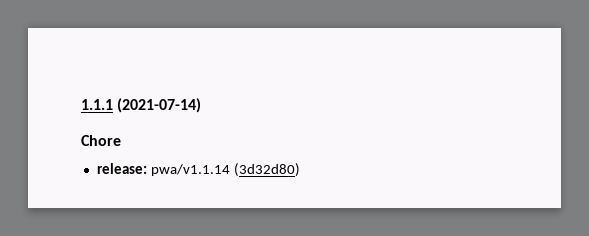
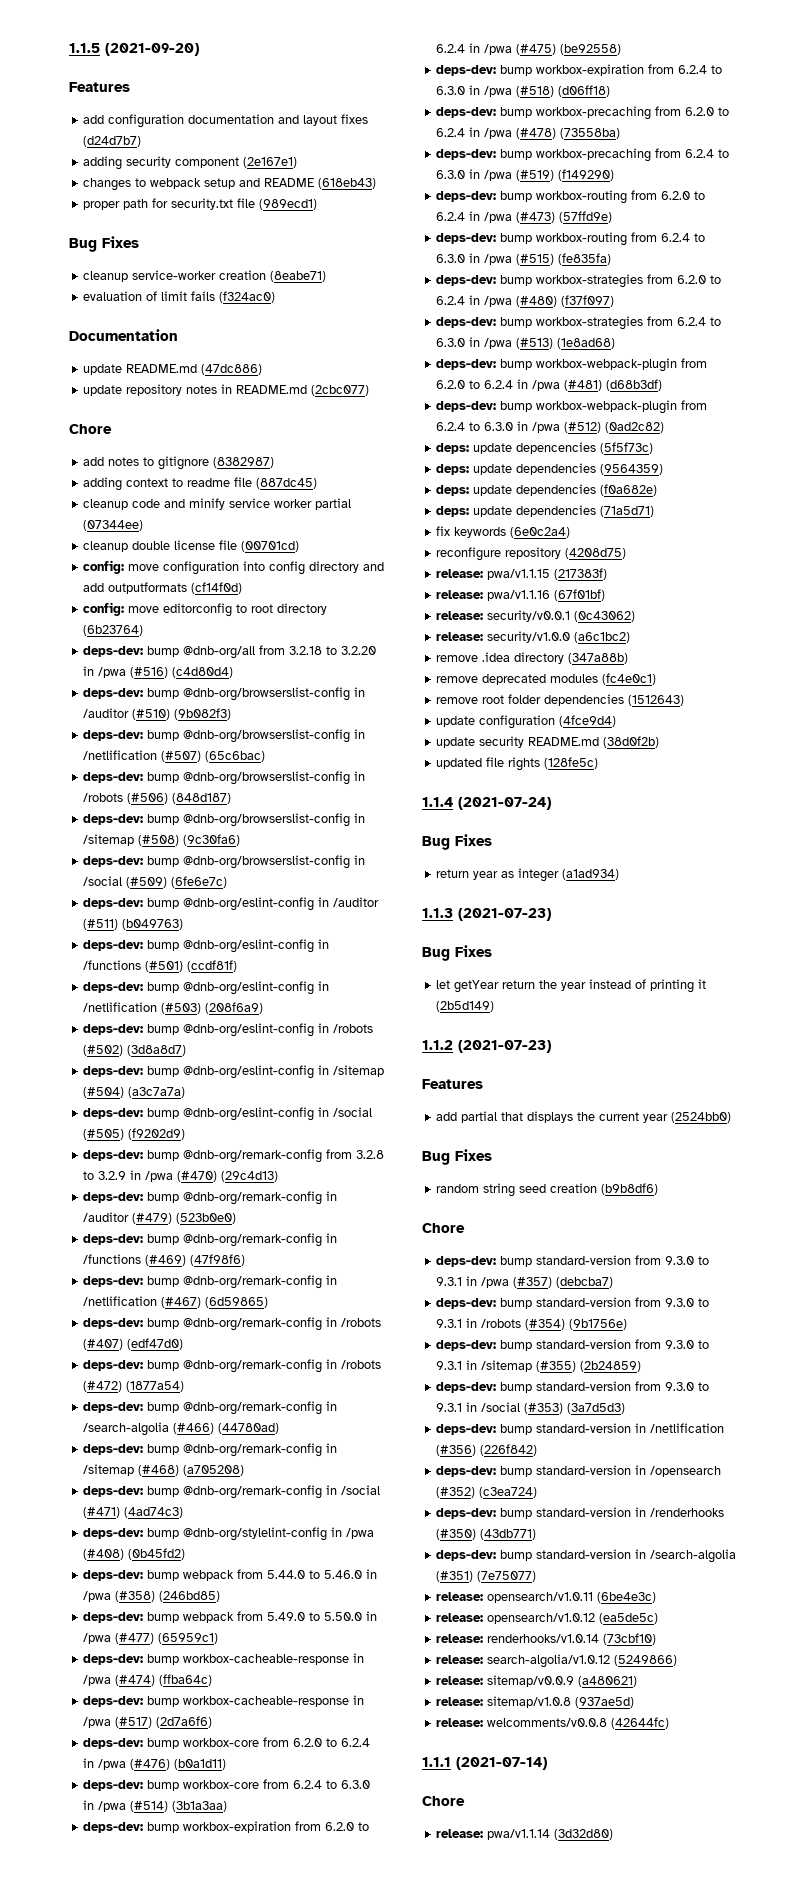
(81, 104) none -> [69,43,199,56] [69,82,130,92] [83,114,369,128] [83,136,142,147] [83,156,298,170] [83,178,377,191] [83,198,318,210] [69,236,139,252] [83,270,327,282] [83,291,276,303] [69,329,178,341] [83,364,263,375] [83,384,370,396] [69,424,112,434] [83,456,275,470] [83,477,318,491] [83,498,352,510] [83,520,144,531] [83,540,300,552] [83,560,385,575] [83,582,243,594] [83,602,328,617] [83,625,144,636] [83,645,377,659] [83,666,234,678] [83,687,366,701] [83,708,232,720] [83,729,366,743] [83,750,266,762] [83,771,366,785] [83,793,232,804] [83,813,366,827] [83,834,241,846] [83,855,366,869] [83,876,228,888] [83,897,380,911] [83,919,184,930] [83,939,330,953] [83,960,238,972] [83,981,330,995] [83,1002,264,1014] [83,1023,374,1037] [83,1045,187,1056] [83,1065,385,1079] [83,1087,186,1098] [83,1107,373,1121] [83,1128,186,1140] [83,1149,385,1163] [83,1170,279,1182] [83,1191,338,1205] [83,1212,237,1224] [83,1233,338,1247] [83,1254,246,1266] [83,1275,338,1289] [83,1296,269,1308] [83,1317,382,1331] [83,1338,184,1350] [83,1359,382,1373] [83,1381,185,1392] [83,1401,338,1415] [83,1422,280,1436] [83,1443,338,1457] [83,1464,245,1476] [83,1485,381,1499] [83,1507,184,1518] [83,1527,375,1541] [83,1548,186,1560] [83,1569,378,1581] [83,1591,221,1602] [83,1611,378,1623] [83,1633,219,1644] [83,1653,365,1665] [83,1674,213,1686] [83,1695,365,1707] [83,1716,213,1728] [83,1737,371,1749] [83,1758,227,1770] [83,1779,371,1791] [83,1800,228,1812] [83,1821,370,1833] [436,43,622,55] [436,64,723,76] [436,85,611,97] [436,106,730,120] [436,127,621,139] [436,148,730,162] [436,169,615,181] [436,190,706,204] [436,211,613,223] [436,232,706,246] [436,253,612,265] [436,274,722,288] [436,295,615,307] [436,316,722,330] [436,337,616,349] [436,358,708,372] [436,379,663,391] [436,400,708,414] [436,421,665,433] [436,442,654,454] [436,463,664,475] [436,484,658,496] [436,505,655,517] [436,526,571,538] [436,547,627,561] [436,568,608,580] [436,589,606,601] [436,610,636,622] [436,631,631,643] [436,652,629,664] [436,673,657,685] [436,694,685,706] [436,715,617,729] [436,736,660,748] [436,757,599,771] [422,797,551,810] [422,834,492,850] [436,868,620,882] [422,908,551,921] [422,945,492,961] [436,979,707,993] [436,1001,495,1012] [422,1040,551,1053] [422,1079,483,1089] [436,1111,732,1123] [422,1149,492,1165] [436,1183,659,1197] [422,1223,465,1233] [436,1255,710,1267] [436,1276,614,1288] [436,1297,710,1309] [436,1318,628,1330] [436,1339,710,1351] [436,1360,642,1372] [436,1381,710,1393] [436,1402,626,1414] [436,1423,725,1435] [436,1444,538,1456] [436,1465,722,1477] [436,1487,538,1498] [436,1507,725,1519] [436,1529,537,1540] [436,1549,737,1563] [436,1571,537,1582] [436,1592,657,1603] [436,1613,659,1624] [436,1633,657,1645] [436,1654,678,1668] [436,1675,638,1687] [436,1696,635,1708] [436,1717,670,1729] 1.1.5 (2021-09-20) // Features // add configuration documentation and layout fixes (d24d7b7) // adding security component (2e167e1) // changes to webpack setup and README (618eb43) // proper path for security.txt file (989ecd1) // Bug Fixes // cleanup service-worker creation (8eabe71) // evaluation of limit fails (f324ac0) // Documentation // update README.md (47dc886) // update repository notes in README.md (2cbc077) // Chore // add notes to gitignore (8382987) // adding context to readme file (887dc45) // cleanup code and minify service worker partial (07344ee) // cleanup double license file (00701cd) // config: move configuration into config directory and add outputformats (cf14f0d) // config: move editorconfig to root directory (6b23764) // deps-dev: bump @dnb-org/all from 3.2.18 to 3.2.20 in /pwa (#516) (c4d80d4) // deps-dev: bump @dnb-org/browserslist-config in /auditor (#510) (9b082f3) // deps-dev: bump @dnb-org/browserslist-config in /netlification (#507) (65c6bac) // deps-dev: bump @dnb-org/browserslist-config in /robots (#506) (848d187) // deps-dev: bump @dnb-org/browserslist-config in /sitemap (#508) (9c30fa6) // deps-dev: bump @dnb-org/browserslist-config in /social (#509) (6fe6e7c) // deps-dev: bump @dnb-org/eslint-config in /auditor (#511) (b049763) // deps-dev: bump @dnb-org/eslint-config in /functions (#501) (ccdf81f) // deps-dev: bump @dnb-org/eslint-config in /netlification (#503) (208f6a9) // deps-dev: bump @dnb-org/eslint-config in /robots (#502) (3d8a8d7) // deps-dev: bump @dnb-org/eslint-config in /sitemap (#504) (a3c7a7a) // deps-dev: bump @dnb-org/eslint-config in /social (#505) (f9202d9) // deps-dev: bump @dnb-org/remark-config from 3.2.8 to 3.2.9 in /pwa (#470) (29c4d13) // deps-dev: bump @dnb-org/remark-config in /auditor (#479) (523b0e0) // deps-dev: bump @dnb-org/remark-config in /functions (#469) (47f98f6) // deps-dev: bump @dnb-org/remark-config in /netlification (#467) (6d59865) // deps-dev: bump @dnb-org/remark-config in /robots (#407) (edf47d0) // deps-dev: bump @dnb-org/remark-config in /robots (#472) (1877a54) // deps-dev: bump @dnb-org/remark-config in /search-algolia (#466) (44780ad) // deps-dev: bump @dnb-org/remark-config in /sitemap (#468) (a705208) // deps-dev: bump @dnb-org/remark-config in /social (#471) (4ad74c3) // deps-dev: bump @dnb-org/stylelint-config in /pwa (#408) (0b45fd2) // deps-dev: bump webpack from 5.44.0 to 5.46.0 in /pwa (#358) (246bd85) // deps-dev: bump webpack from 5.49.0 to 5.50.0 in /pwa (#477) (65959c1) // deps-dev: bump workbox-cacheable-response in /pwa (#474) (ffba64c) // deps-dev: bump workbox-cacheable-response in /pwa (#517) (2d7a6f6) // deps-dev: bump workbox-core from 6.2.0 to 6.2.4 in /pwa (#476) (b0a1d11) // deps-dev: bump workbox-core from 6.2.4 to 6.3.0 in /pwa (#514) (3b1a3aa) // deps-dev: bump workbox-expiration from 6.2.0 to 6.2.4 in /pwa (#475) (be92558) // deps-dev: bump workbox-expiration from 6.2.4 to 6.3.0 in /pwa (#518) (d06ff18) // deps-dev: bump workbox-precaching from 6.2.0 to 6.2.4 in /pwa (#478) (73558ba) // deps-dev: bump workbox-precaching from 6.2.4 to 6.3.0 in /pwa (#519) (f149290) // deps-dev: bump workbox-routing from 6.2.0 to 6.2.4 in /pwa (#473) (57ffd9e) // deps-dev: bump workbox-routing from 6.2.4 to 6.3.0 in /pwa (#515) (fe835fa) // deps-dev: bump workbox-strategies from 6.2.0 to 6.2.4 in /pwa (#480) (f37f097) // deps-dev: bump workbox-strategies from 6.2.4 to 6.3.0 in /pwa (#513) (1e8ad68) // deps-dev: bump workbox-webpack-plugin from 6.2.0 to 6.2.4 in /pwa (#481) (d68b3df) // deps-dev: bump workbox-webpack-plugin from 6.2.4 to 6.3.0 in /pwa (#512) (0ad2c82) // deps: update depencencies (5f5f73c) // deps: update dependencies (9564359) // deps: update dependencies (f0a682e) // deps: update dependencies (71a5d71) // fix keywords (6e0c2a4) // reconfigure repository (4208d75) // release: pwa/v1.1.15 (217383f) // release: pwa/v1.1.16 (67f01bf) // release: security/v0.0.1 (0c43062) // release: security/v1.0.0 (a6c1bc2) // remove .idea directory (347a88b) // remove deprecated modules (fc4e0c1) // remove root folder dependencies (1512643) // update configuration (4fce9d4) // update security README.md (38d0f2b) // updated file rights (128fe5c) // 1.1.4 (2021-07-24) // Bug Fixes // return year as integer (a1ad934) // 1.1.3 (2021-07-23) // Bug Fixes // let getYear return the year instead of printing it (2b5d149) // 1.1.2 (2021-07-23) // Features // add partial that displays the current year (2524bb0) // Bug Fixes // random string seed creation (b9b8df6) // Chore // deps-dev: bump standard-version from 9.3.0 to 9.3.1 in /pwa (#357) (debcba7) // deps-dev: bump standard-version from 9.3.0 to 9.3.1 in /robots (#354) (9b1756e) // deps-dev: bump standard-version from 9.3.0 to 9.3.1 in /sitemap (#355) (2b24859) // deps-dev: bump standard-version from 9.3.0 to 9.3.1 in /social (#353) (3a7d5d3) // deps-dev: bump standard-version in /netlification (#356) (226f842) // deps-dev: bump standard-version in /opensearch (#352) (c3ea724) // deps-dev: bump standard-version in /renderhooks (#350) (43db771) // deps-dev: bump standard-version in /search-algolia (#351) (7e75077) // release: opensearch/v1.0.11 (6be4e3c) // release: opensearch/v1.0.12 (ea5de5c) // release: renderhooks/v1.0.14 (73cbf10) // release: search-algolia/v1.0.12 (5249866) // release: sitemap/v0.0.9 (a480621) // release: sitemap/v1.0.8 (937ae5d) // release: welcomments/v0.0.8 (42644fc) //

